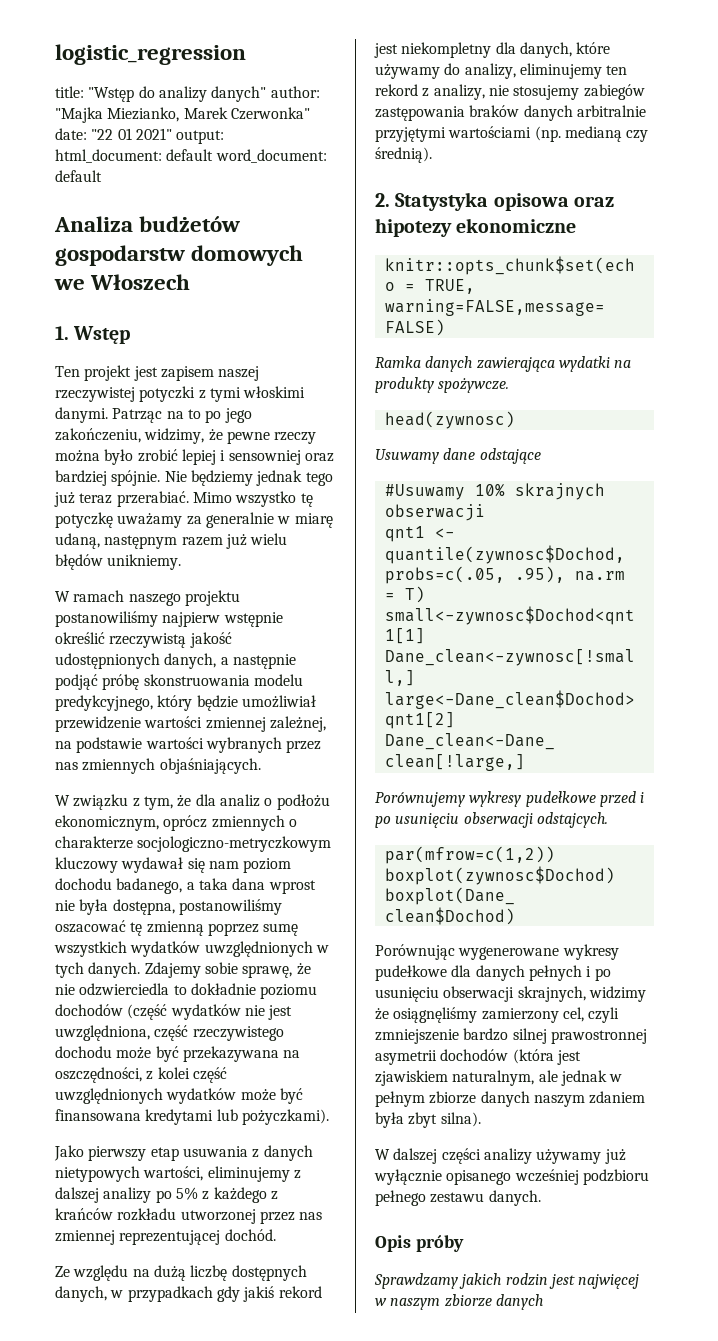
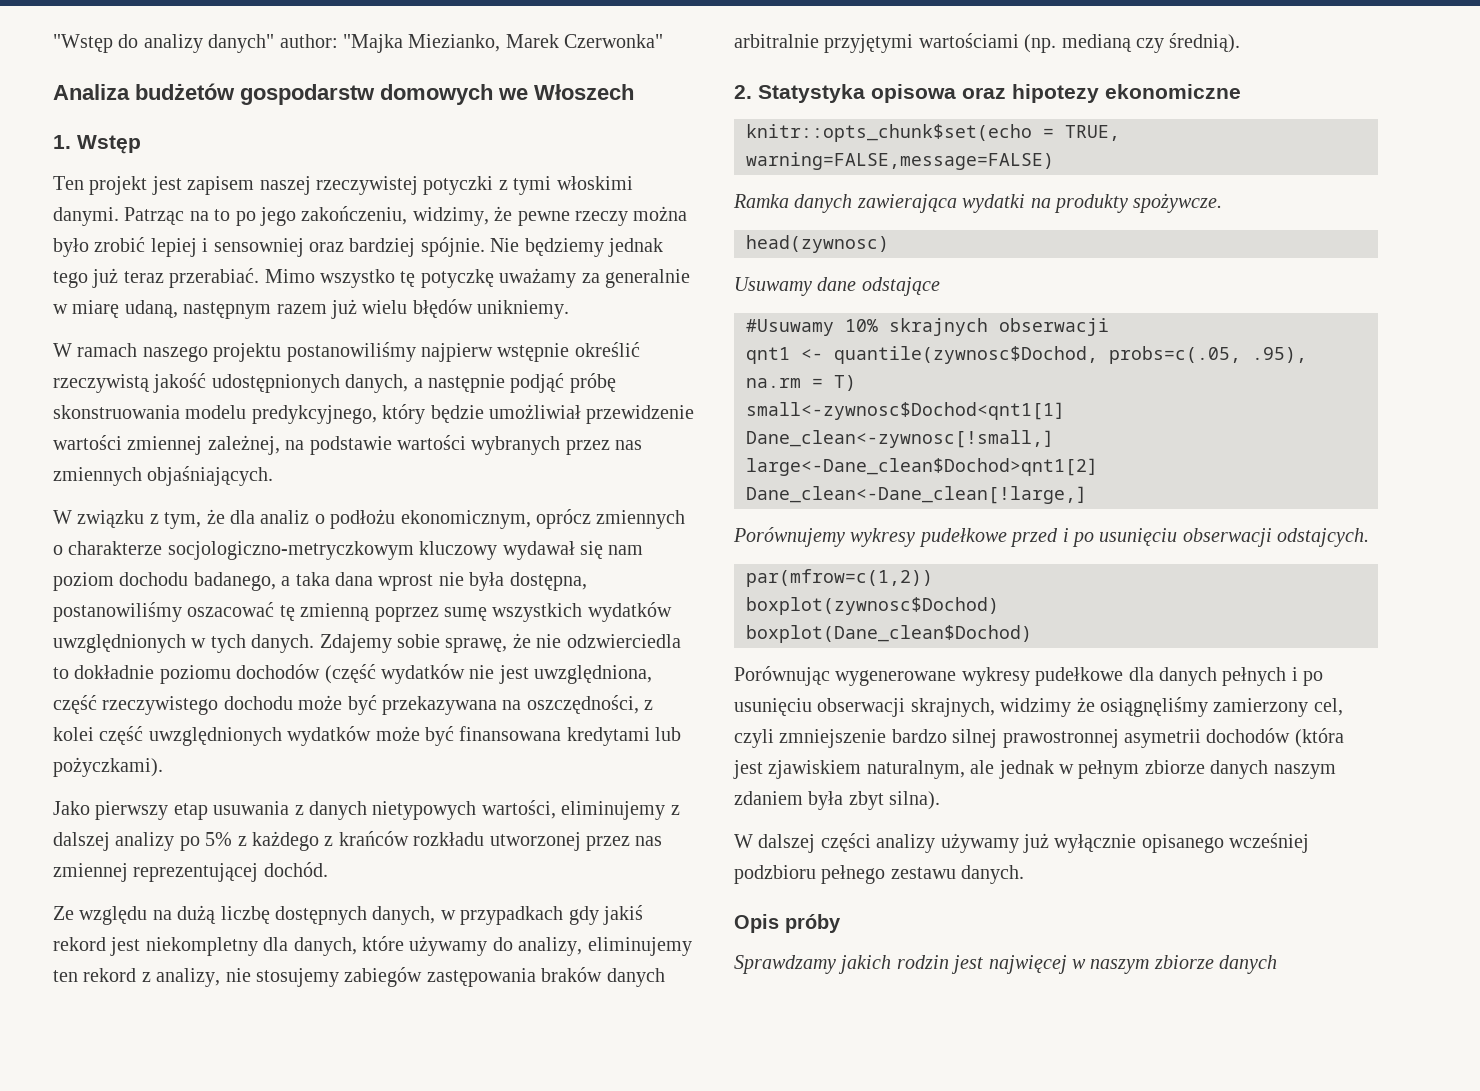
[55,44,246,65] [55,86,84,98] logistic_regression // title: -> (53, 43) none
[55,128,225,144] [55,149,327,163] [55,170,102,182] date: "22 01 2021" output: html_document: default word_document: default -> (664, 41) none

